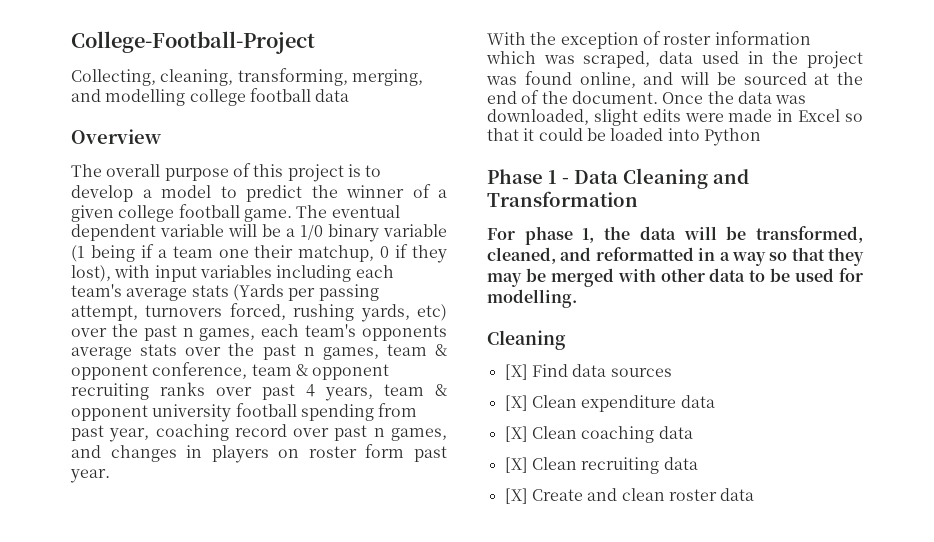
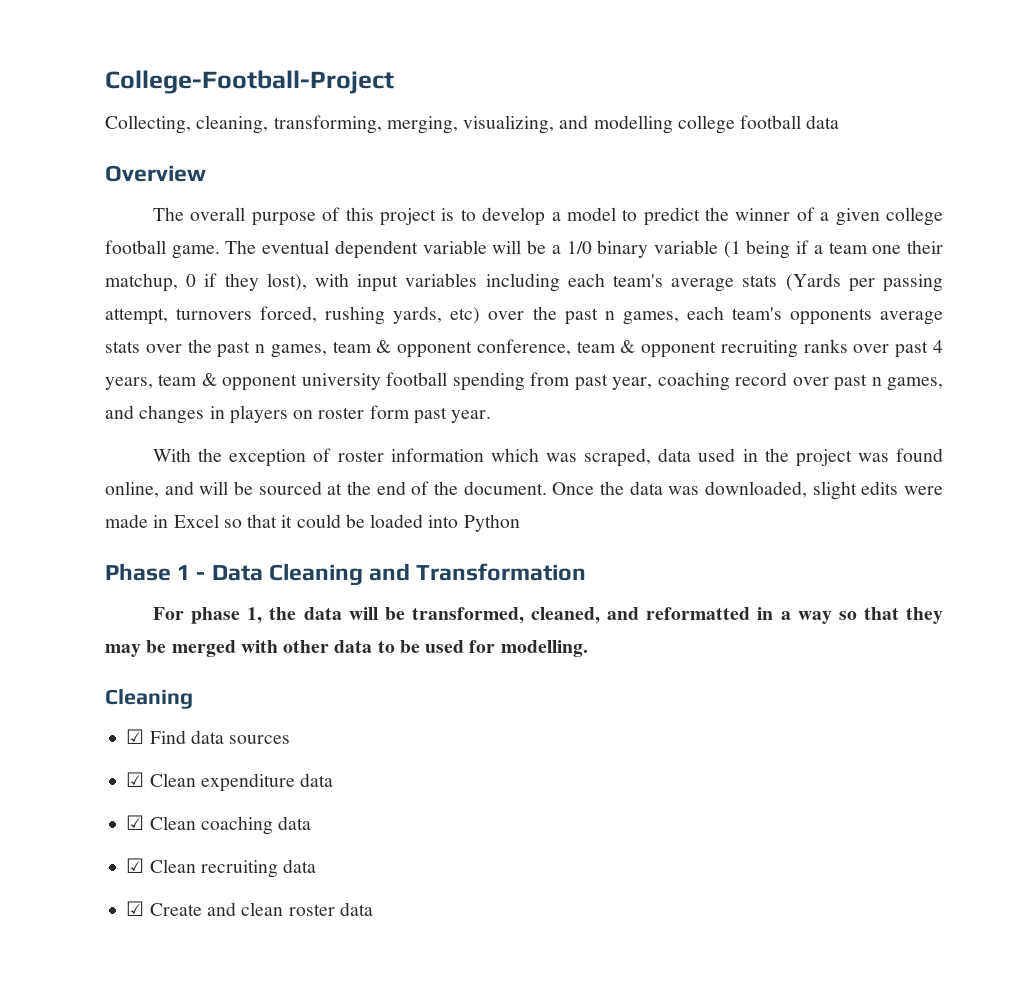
(423, 77) none -> [463,115,555,134] visualizing,
[504,364,528,380] [X] -> [126,729,145,744] ☑
[504,395,528,411] [X] -> [126,772,145,787] ☑
[504,426,528,442] [X] -> [126,815,145,830] ☑
[504,457,528,473] [X] -> [126,858,145,873] ☑
[504,488,528,504] [X] -> [126,901,145,916] ☑

